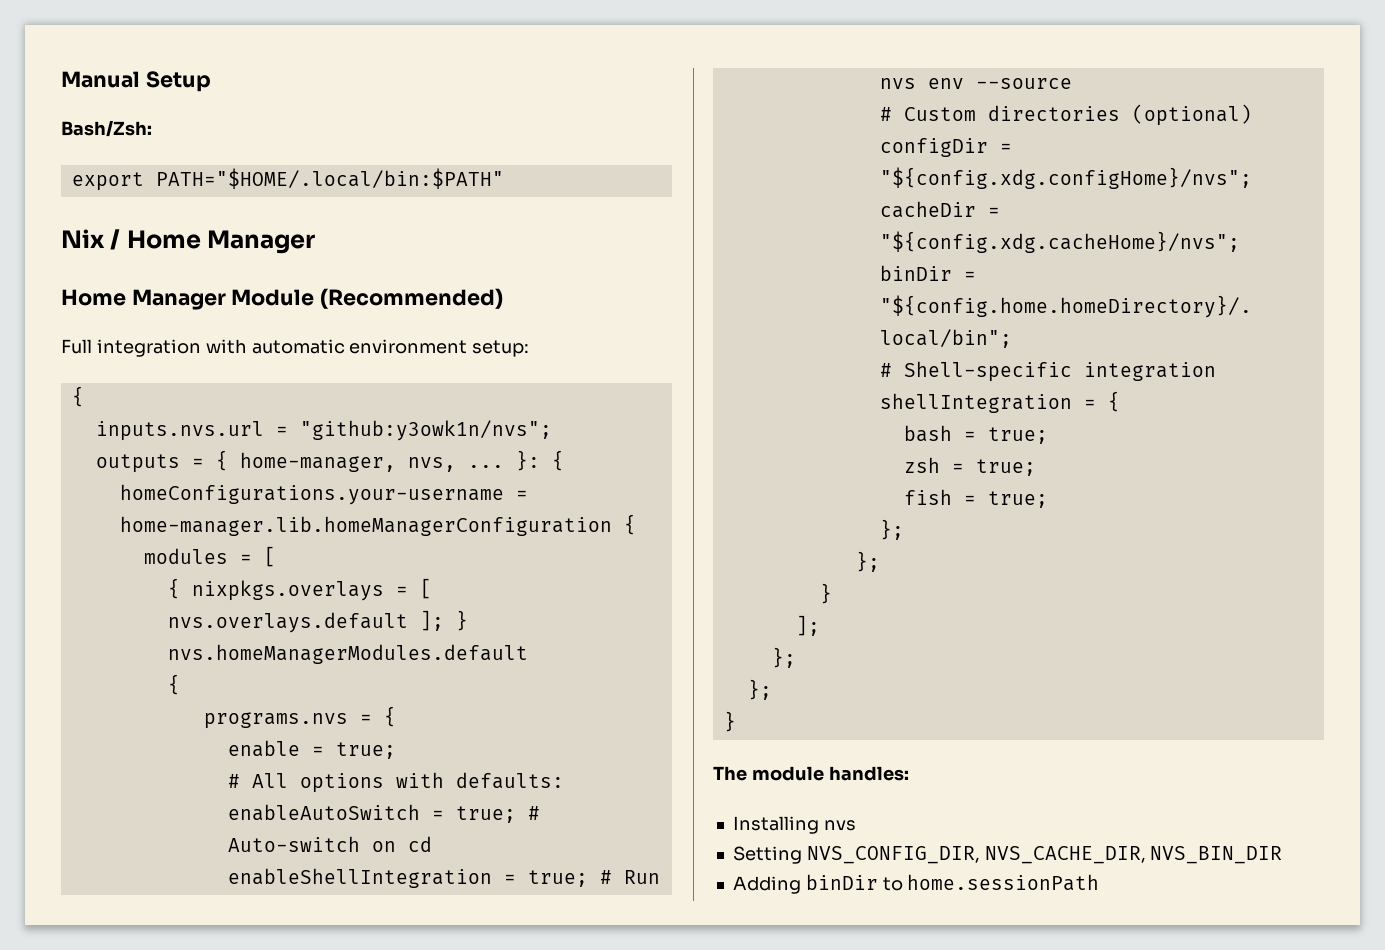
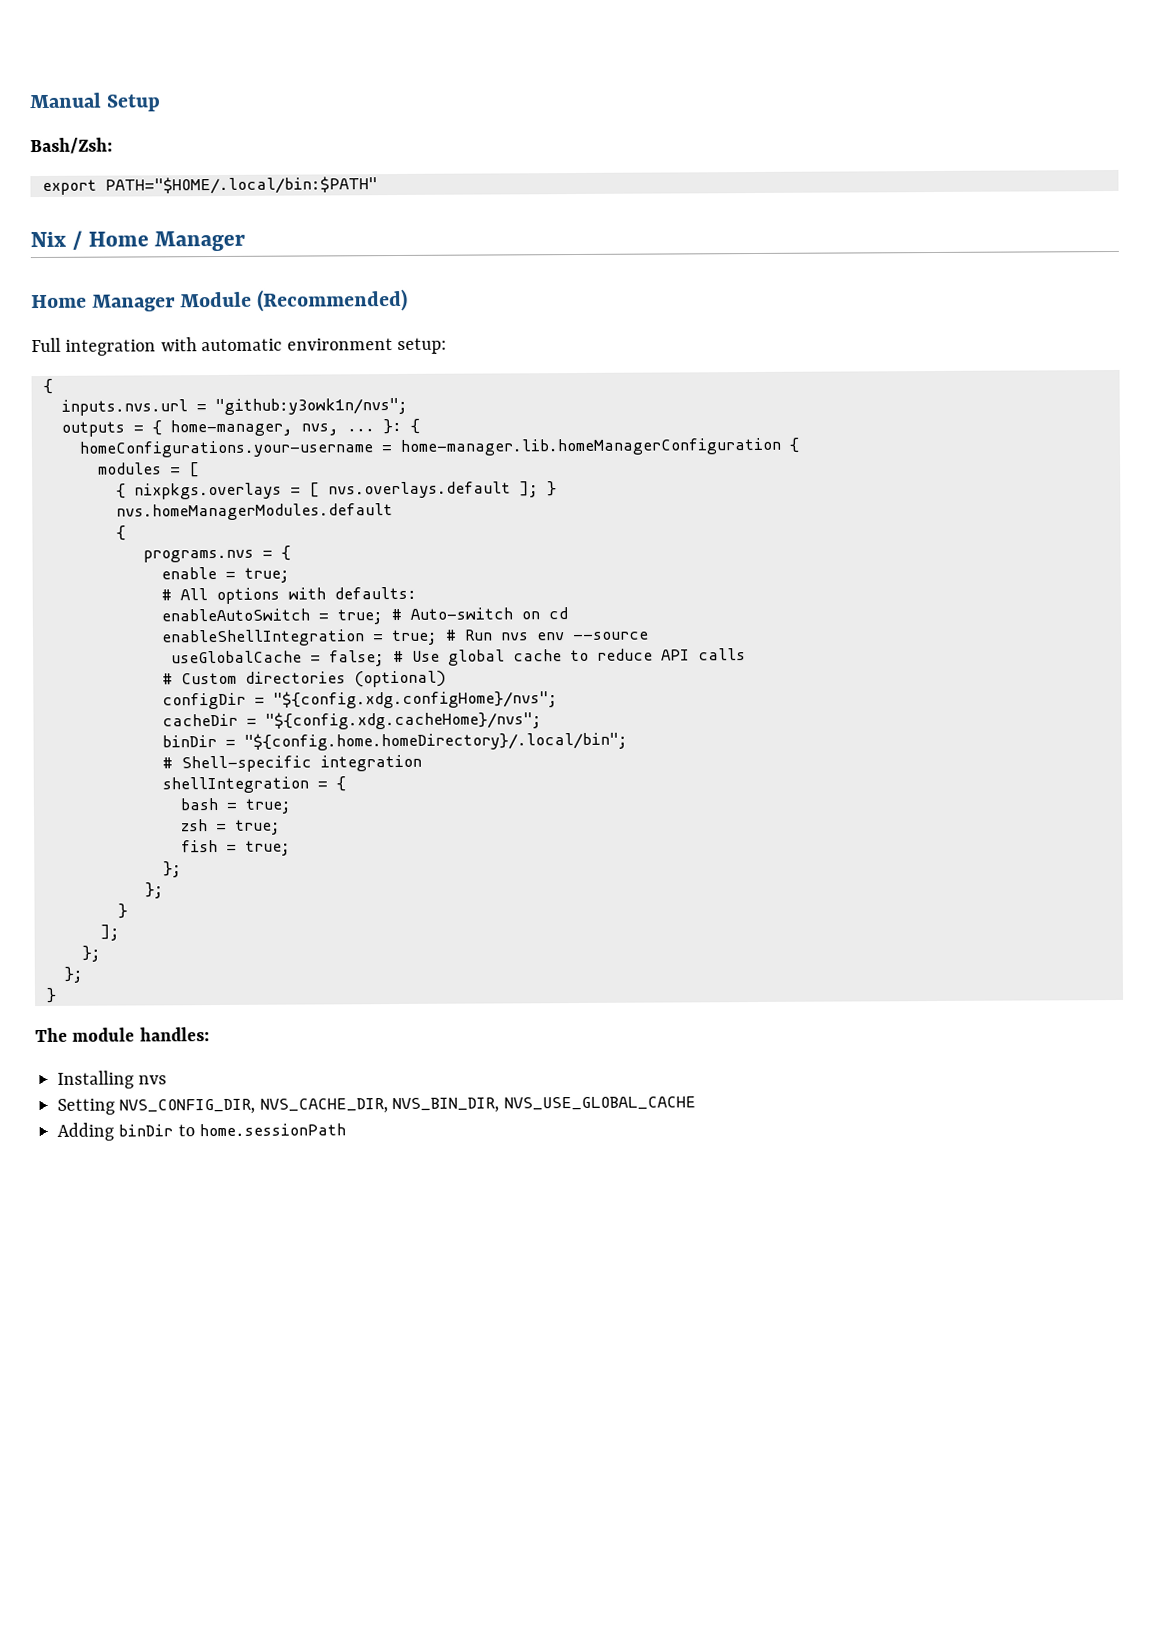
(1072, 83) none -> [171,648,746,667] // useGlobalCache = false; # Use global cache to reduce API calls
[1150,846,1283,864] NVS_BIN_DIR -> [392,1096,696,1114] NVS_BIN_DIR, NVS_USE_GLOBAL_CACHE

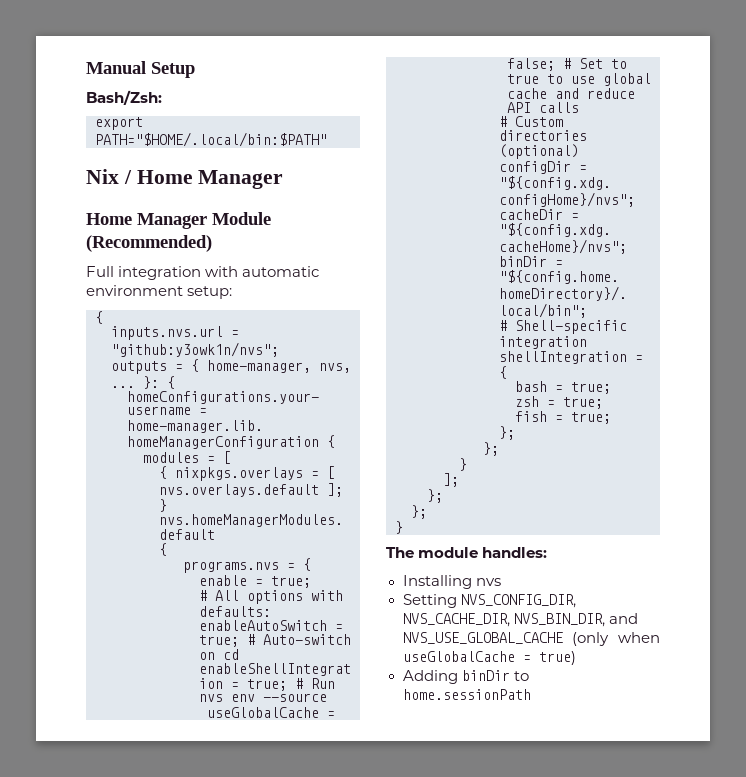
[412,650,440,662] Use -> [579,58,627,69] [507,74,595,84] Set to true to use
[570,649,589,662] to -> [555,88,579,99] and
(500, 1105) none -> [608,613,638,624] and
(696, 1103) none -> [572,632,660,646] [402,651,576,665] (only when useGlobalCache = true)

